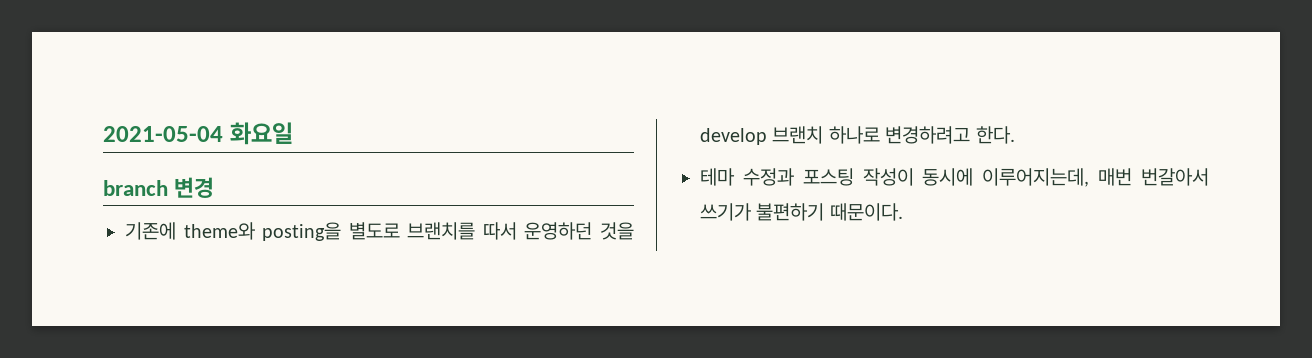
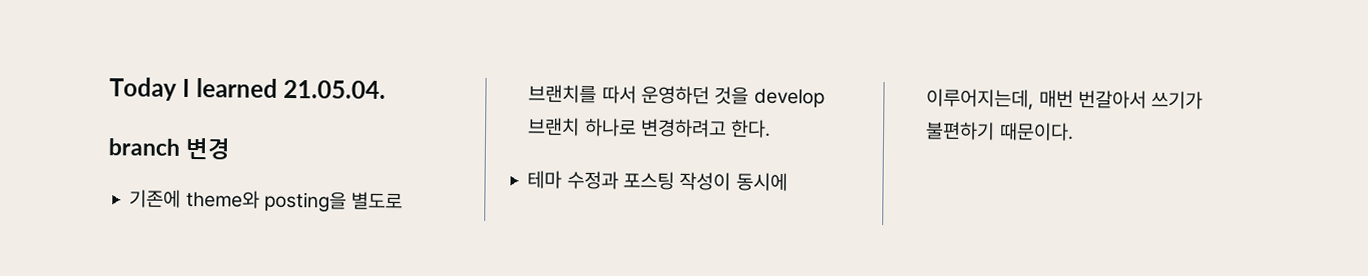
[103,122,293,145] 2021-05-04 화요일 -> [109,77,387,101] Today I learned 21.05.04.

